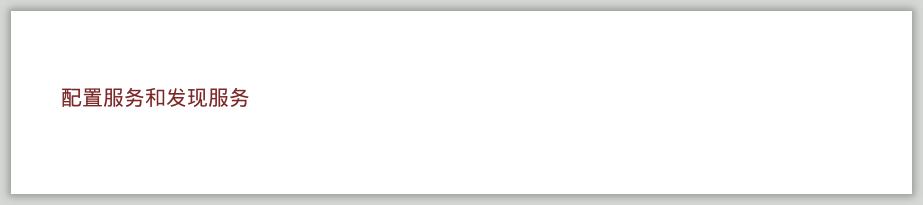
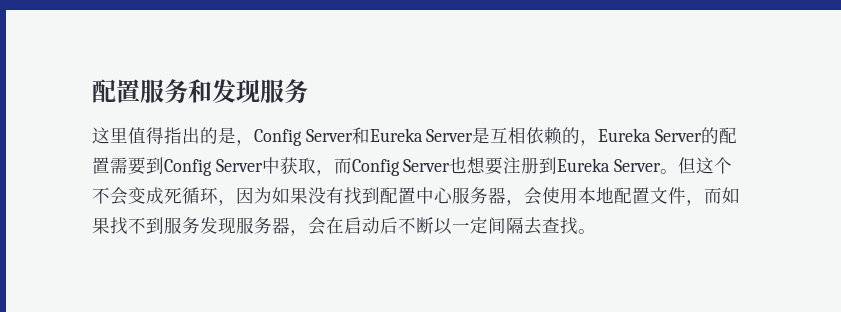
(250, 97) none -> [92,127,738,146] [92,156,733,176] [92,187,740,206] [92,216,596,236] // 这里值得指出的是，Config Server和Eureka Server是互相依赖的，Eureka Server的配置需要到Config Server中获取，而Config Server也想要注册到Eureka Server。但这个不会变成死循环，因为如果没有找到配置中心服务器，会使用本地配置文件，而如果找不到服务发现服务器，会在启动后不断以一定间隔去查找。

